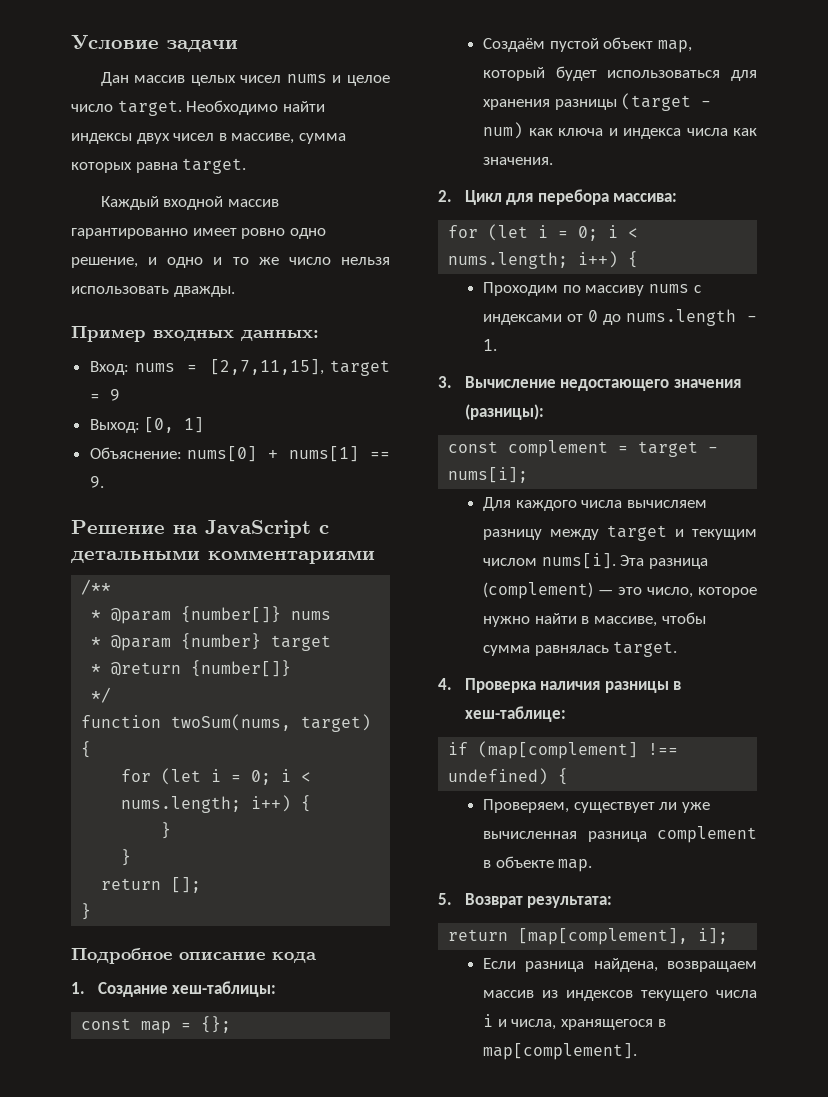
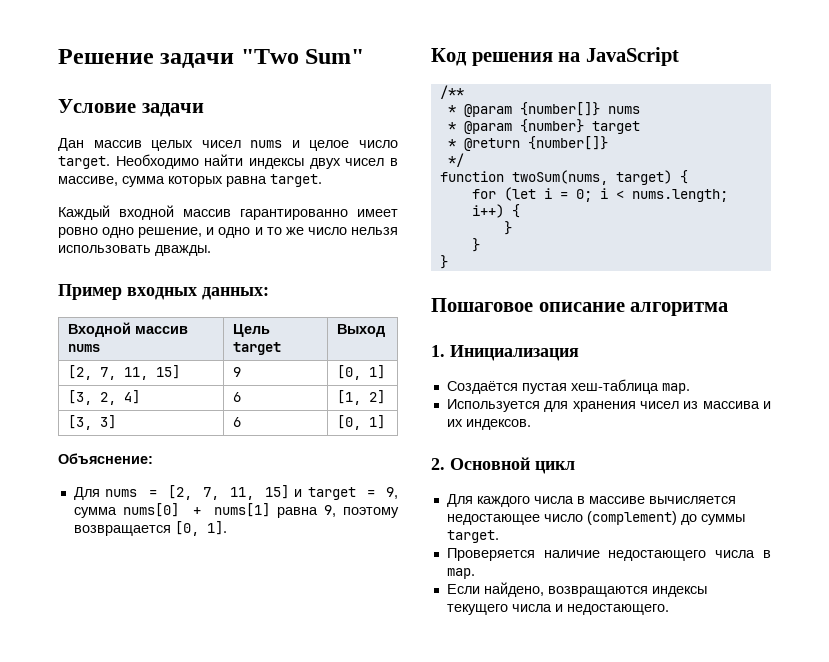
(71, 42) none -> [58,49,365,68] Решение задачи "Two Sum" //
[89,359,390,376] [89,389,120,401] [89,417,205,433] [89,446,390,462] [89,476,104,488] [71,520,165,534] // Вход: nums = [2,7,11,15], target = 9 // Выход: [0, 1] // Объяснение: nums[0] + nums[1] == 9. // Решение -> [68,322,189,337] [68,344,101,352] [233,324,271,337] [233,342,282,355] [337,324,386,337] [68,365,181,380] [233,367,242,377] [337,365,386,380] [68,390,141,405] [233,392,242,402] [337,390,386,405] [68,415,117,430] [233,417,242,427] [337,415,386,430] [58,453,153,464] [73,485,398,500] [73,503,399,518] [73,521,227,536] [431,48,553,66] // Входной массив nums | Цель target | Выход // [2, 7, 11, 15] | 9 | [0, 1] // [3, 2, 4] | 6 | [1, 2] // [3, 3] | 6 | [0, 1] // Объяснение: // Для nums = [2, 7, 11, 15] и target = 9, сумма nums[0] + nums[1] равна 9, поэтому возвращается [0, 1]. // Код решения
[319,525,329,534] [71,551,375,564] с детальными комментариями -> (679, 56) none
[101,877,202,893] [81,903,92,920] [71,948,317,964] [71,981,277,997] [81,1016,232,1034] [483,37,692,53] [483,66,757,81] [483,93,712,111] [483,122,757,139] [483,157,554,165] [438,189,678,205] [448,224,639,241] [448,251,639,269] [483,282,701,296] [483,309,757,326] [483,339,498,351] [438,376,741,391] [464,404,544,420] [448,440,719,457] [448,467,529,483] [483,497,707,511] [483,525,757,541] [483,553,708,569] [483,582,757,599] [483,612,706,627] [483,641,678,657] [438,678,682,693] [464,706,566,722] [448,741,679,759] [448,768,569,785] [483,799,710,813] [483,826,757,843] [483,856,593,872] [438,893,613,908] [448,928,729,945] [483,958,757,972] [483,990,757,1001] [483,1014,666,1030] [483,1043,638,1060] // return []; // } // Подробное описание кода // 1. Создание хеш-таблицы: // const map = {}; // Создаём пустой объект map, который будет использоваться для хранения разницы (target - num) как ключа и индекса числа как значения. // 2. Цикл для перебора массива: // for (let i = 0; i < nums.length; i++) { // Проходим по массиву nums с индексами от 0 до nums.length - 1. // 3. Вычисление недостающего значения (разницы): // const complement = target - nums[i]; // Для каждого числа вычисляем разницу между target и текущим числом nums[i]. Эта разница (complement) — это число, которое нужно найти в массиве, чтобы сумма равнялась target. // 4. Проверка наличия разницы в хеш-таблице: // if (map[complement] !== undefined) { // Проверяем, существует ли уже вычисленная разница complement в объекте map. // 5. Возврат результата: // return [map[complement], i]; // Если разница найдена, возвращаем массив из индексов текущего числа i и числа, хранящегося в map[complement]. -> [439,255,448,269] [431,298,729,316] [431,345,579,361] [446,379,690,394] [446,399,772,412] [446,419,531,430] [431,457,575,474] [446,494,736,507] [446,511,745,525] [446,530,499,543] [446,548,771,561] [446,568,475,579] [446,582,707,597] [446,604,669,615] // } // Пошаговое описание алгоритма // 1. Инициализация // Создаётся пустая хеш-таблица map. // Используется для хранения чисел из массива и их индексов. // 2. Основной цикл // Для каждого числа в массиве вычисляется недостающее число (complement) до суммы target. // Проверяется наличие недостающего числа в map. // Если найдено, возвращаются индексы текущего числа и недостающего.

